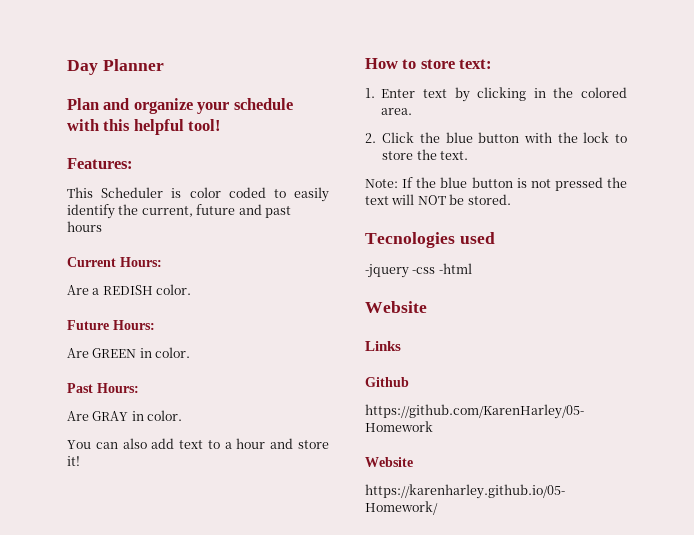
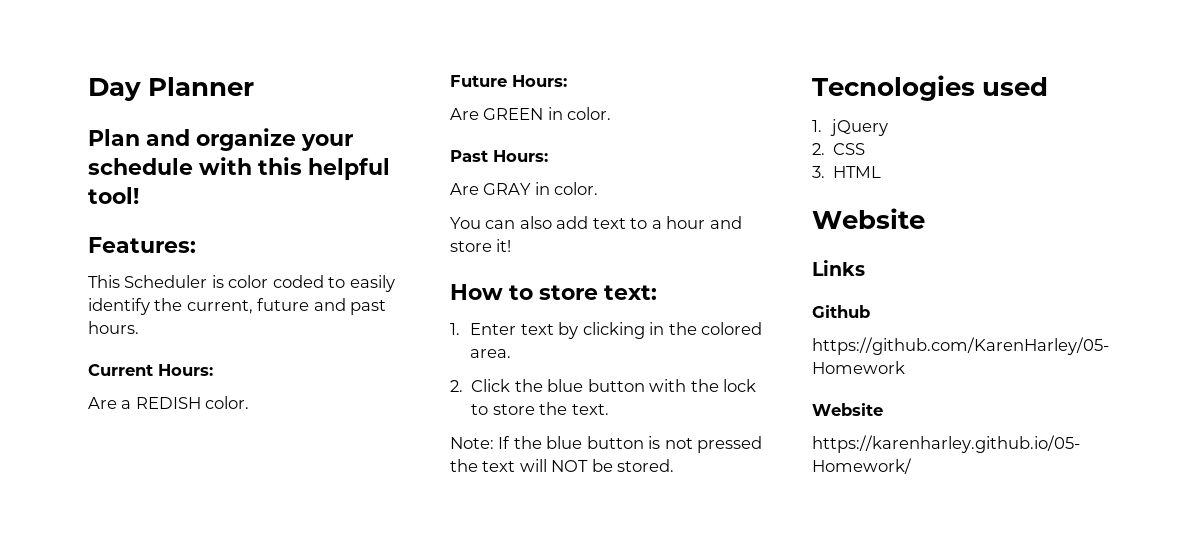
[67,221,102,232] hours -> [88,321,139,334] hours.
[365,263,472,278] -jquery -css -html -> [812,119,889,136] [812,143,866,155] [812,166,882,178] 1. jQuery // 2. CSS // 3. HTML

